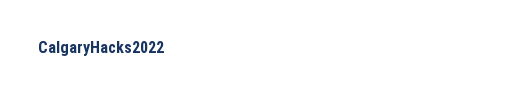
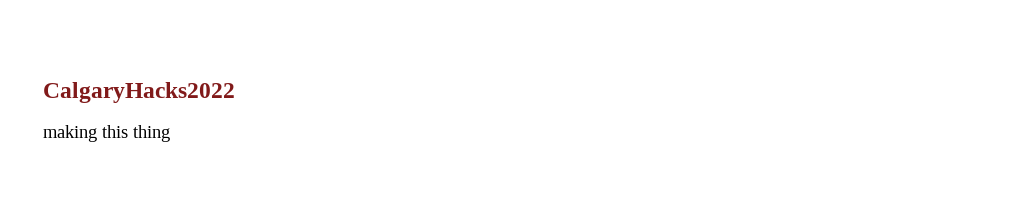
(164, 48) none -> [43,125,170,142] // making this thing

